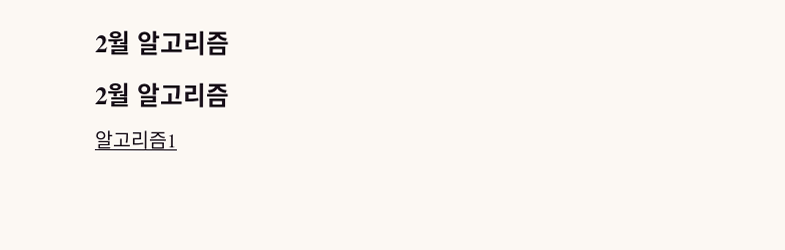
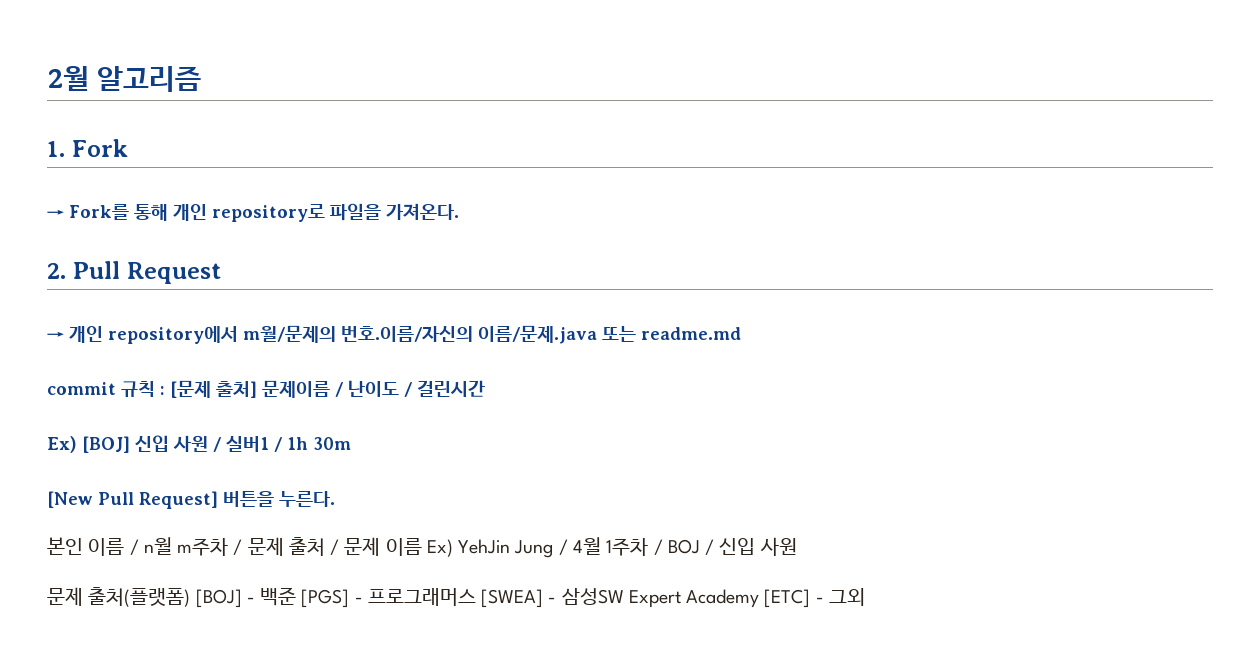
[95,30,230,56] [95,82,230,108] [94,130,177,150] 2월 알고리즘 // 2월 알고리즘 // 알고리즘1 -> [47,66,201,92] [47,139,128,157] [47,203,459,222] [47,261,221,284] [47,325,741,344] [47,380,485,398] [47,435,351,453] [47,491,335,509] [47,537,797,558] [47,587,865,608] 2월 알고리즘 // 1. Fork // → Fork를 통해 개인 repository로 파일을 가져온다. // 2. Pull Request // → 개인 repository에서 m월/문제의 번호.이름/자신의 이름/문제.java 또는 readme.md // commit 규칙 : [문제 출처] 문제이름 / 난이도 / 걸린시간 // Ex) [BOJ] 신입 사원 / 실버1 / 1h 30m // [New Pull Request] 버튼을 누른다. // 본인 이름 / n월 m주차 / 문제 출처 / 문제 이름 Ex) YehJin Jung / 4월 1주차 / BOJ / 신입 사원 // 문제 출처(플랫폼) [BOJ] - 백준 [PGS] - 프로그래머스 [SWEA] - 삼성SW Expert Academy [ETC] - 그외

